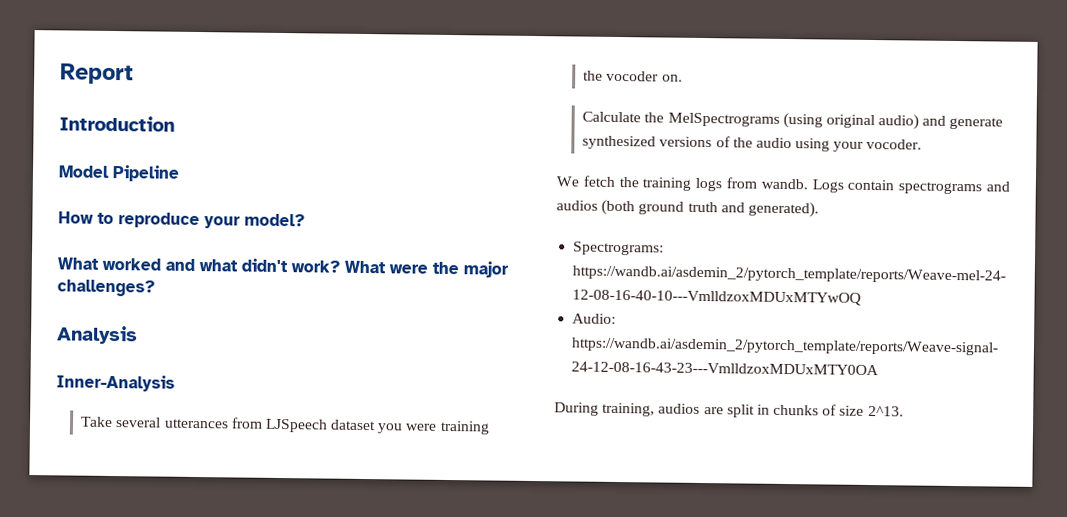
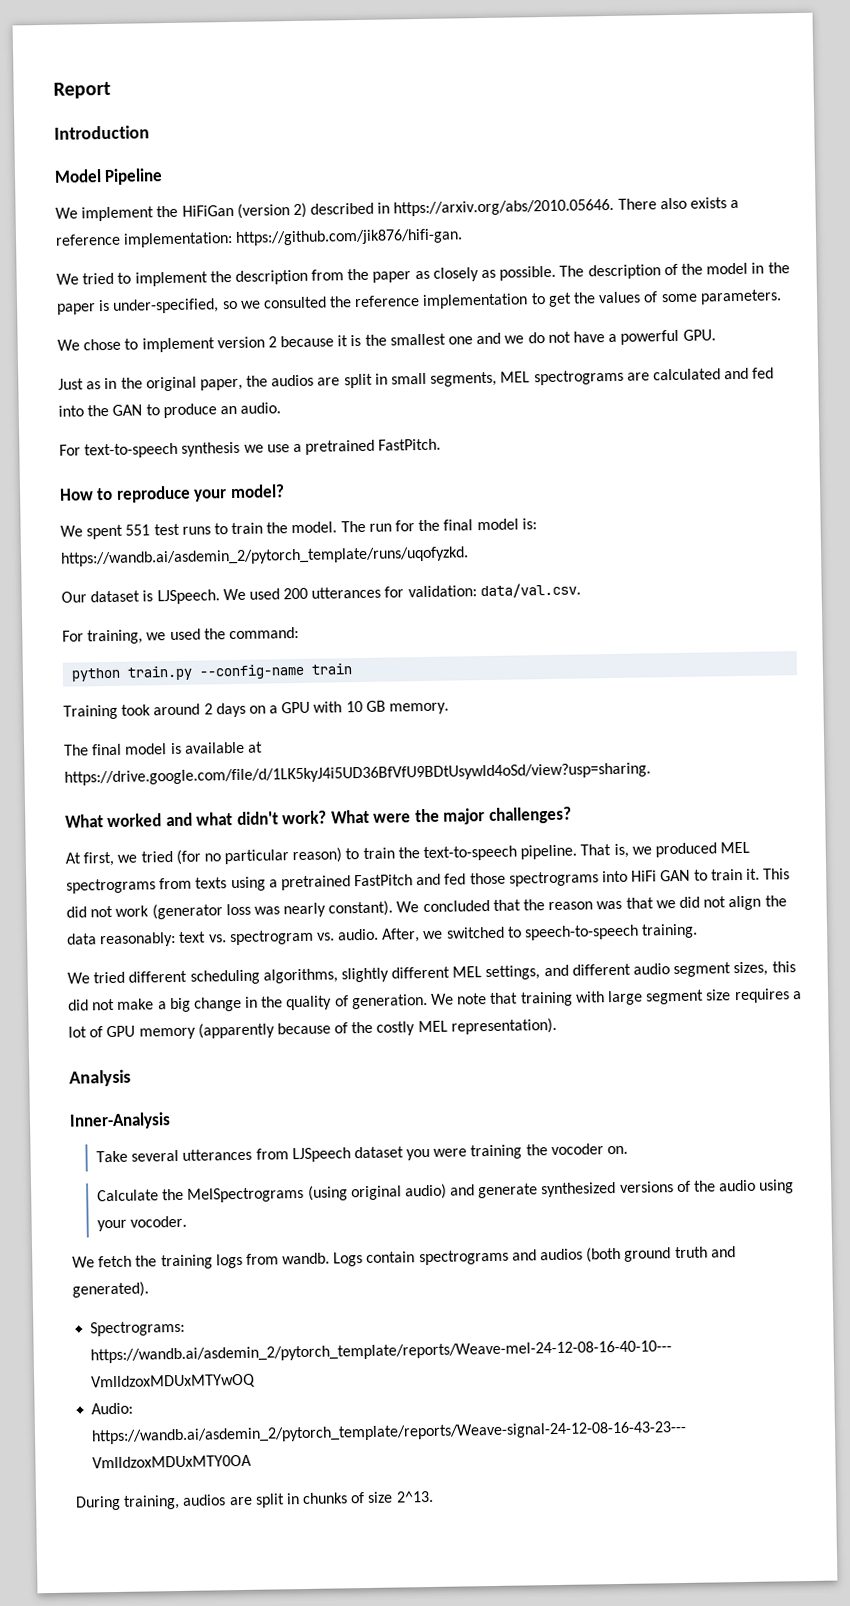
(180, 173) none -> [55,197,740,222] [55,228,464,248] [56,262,790,287] [57,289,782,315] [57,329,716,353] [58,367,775,392] [58,402,282,419] [59,438,442,459] // We implement the HiFiGan (version 2) described in https://arxiv.org/abs/2010.05646. There also exists a reference implementation: https://github.com/jik876/hifi-gan. // We tried to implement the description from the paper as closely as possible. The description of the model in the paper is under-specified, so we consulted the reference implementation to get the values of some parameters. // We chose to implement version 2 because it is the smallest one and we do not have a powerful GPU. // Just as in the original paper, the audios are split in small segments, MEL spectrograms are calculated and fed into the GAN to produce an audio. // For text-to-speech synthesis we use a pretrained FastPitch.
(305, 220) none -> [60,518,537,540] [60,546,469,567] [61,582,581,605] [62,626,299,645] [71,663,353,682] [63,700,450,720] [64,741,263,756] [64,762,651,786] // We spent 551 test runs to train the model. The run for the final model is: https://wandb.ai/asdemin_2/pytorch_template/runs/uqofyzkd. // Our dataset is LJSpeech. We used 200 utterances for validation: data/val.csv. // For training, we used the command: // python train.py --config-name train // Training took around 2 days on a GPU with 10 GB memory. // The final model is available at https://drive.google.com/file/d/1LK5kyJ4i5UD36BfVfU9BDtUsywld4oSd/view?usp=sharing.
(155, 288) none -> [65,841,751,867] [66,868,791,894] [66,895,787,920] [67,923,699,948] [67,961,796,985] [68,988,802,1013] [68,1017,557,1040] // At first, we tried (for no particular reason) to train the text-to-speech pipeline. That is, we produced MEL spectrograms from texts using a pretrained FastPitch and fed those spectrograms into HiFi GAN to train it. This did not work (generator loss was nearly constant). We concluded that the reason was that we did not align the data reasonably: text vs. spectrogram vs. audio. After, we switched to speech-to-speech training. // We tried different scheduling algorithms, slightly different MEL settings, and different audio segment sizes, this did not make a big change in the quality of generation. We note that training with large segment size requires a lot of GPU memory (apparently because of the costly MEL representation).

